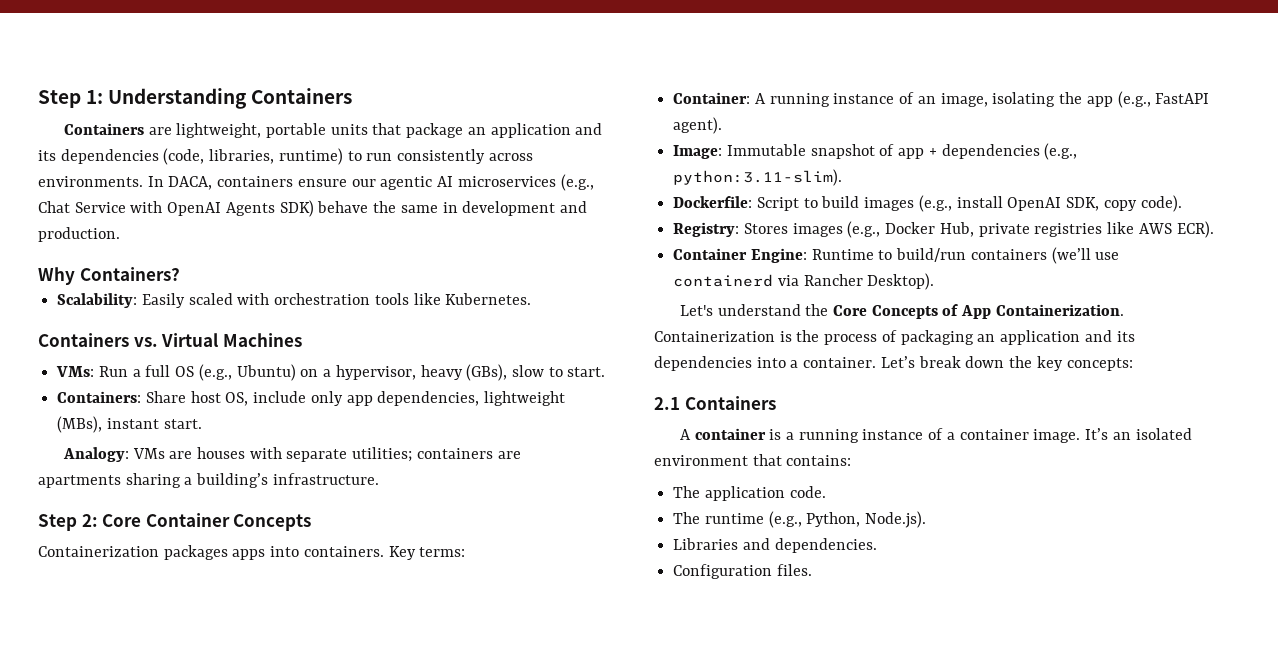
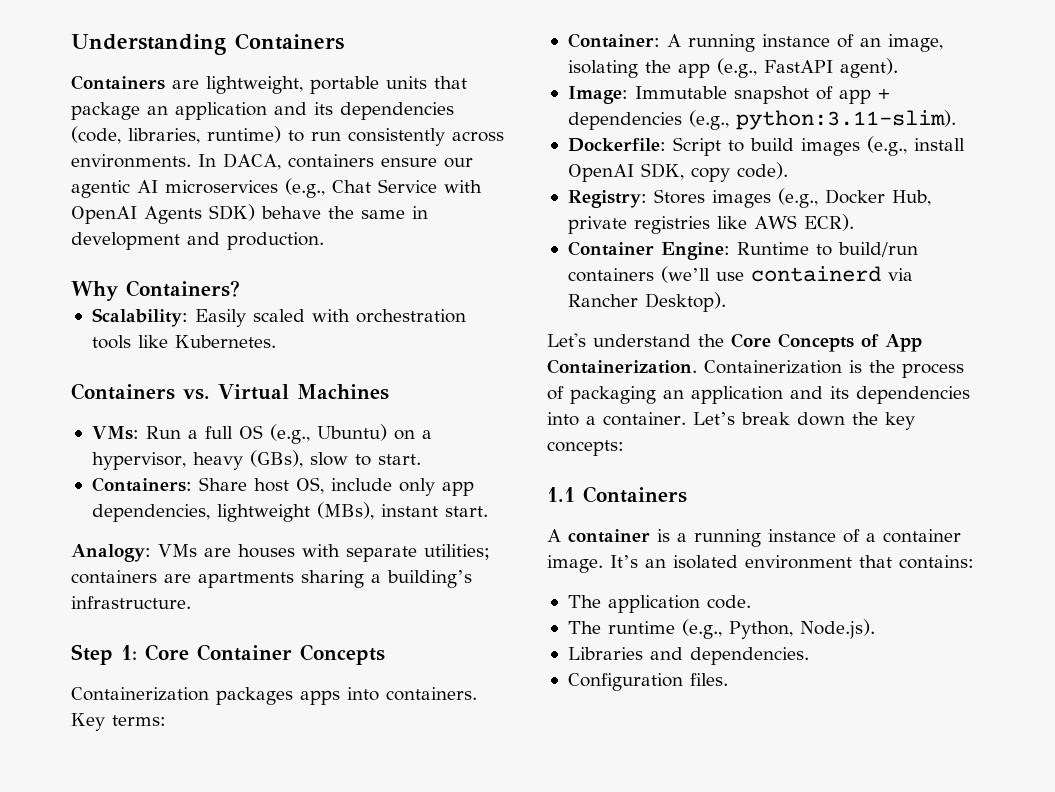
[38,90,104,108] Step 1: -> (71, 44) none
[81,514,98,527] 2: -> [121,645,137,660] 1:
[654,397,680,410] 2.1 -> [547,487,575,502] 1.1

